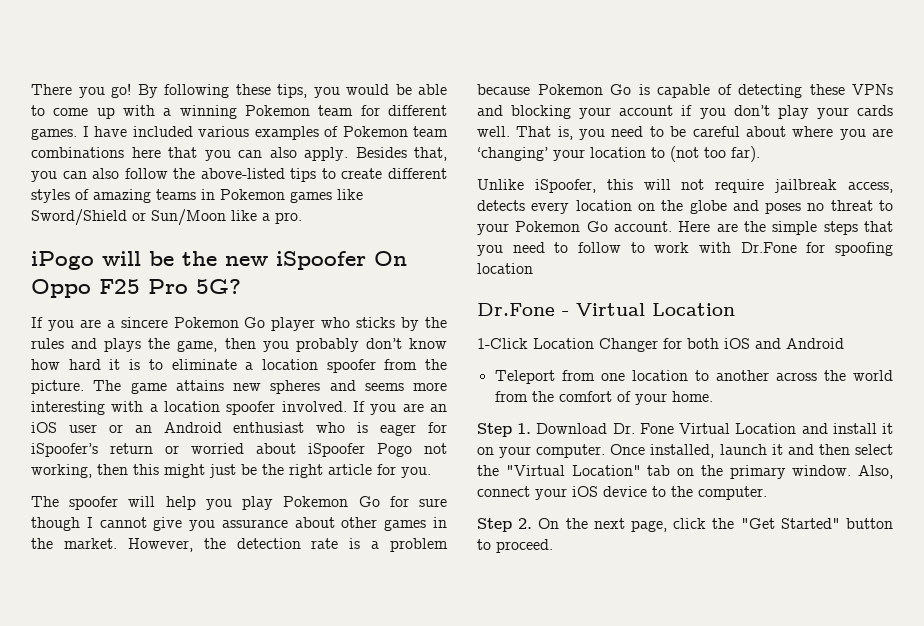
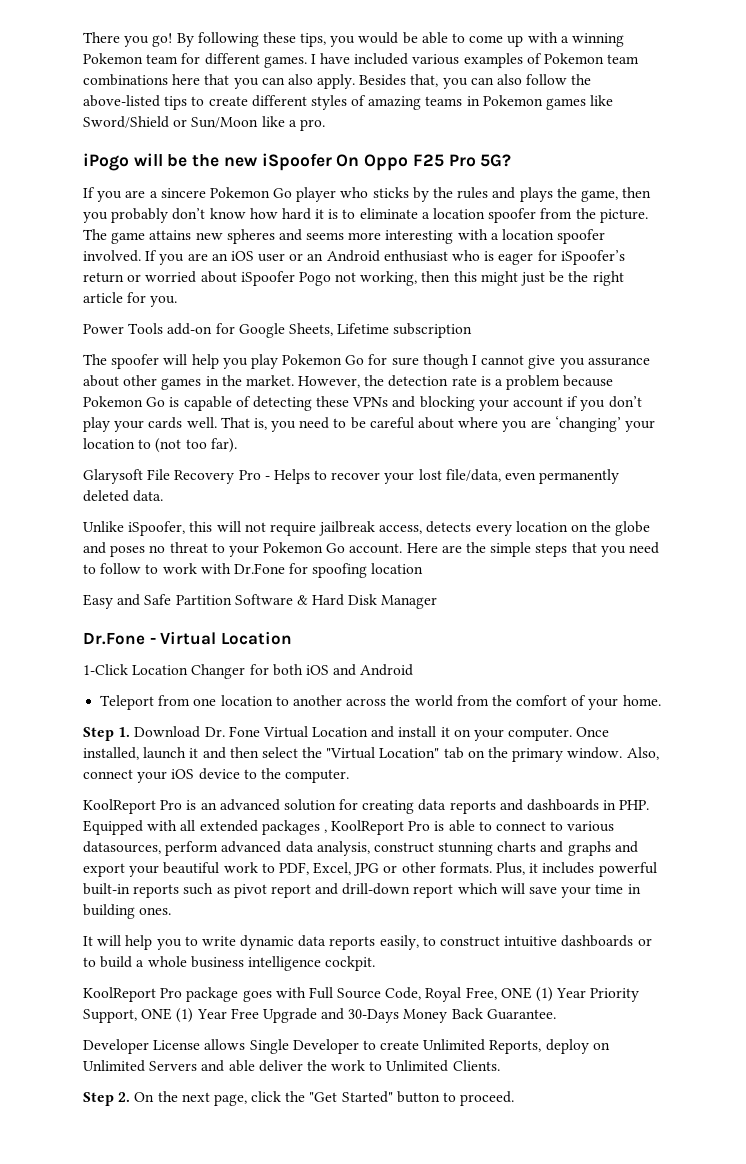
(431, 472) none -> [83,323,473,338] // Power Tools add-on for Google Sheets, Lifetime subscription
(760, 154) none -> [83,469,620,484] [83,490,164,502] // Glarysoft File Recovery Pro - Helps to recover your lost file/data, even permanently deleted data.
(533, 268) none -> [83,594,438,609] // Easy and Safe Partition Software & Hard Disk Manager
(767, 493) none -> [83,799,650,814] [83,820,615,835] [83,841,638,856] [83,862,657,877] [83,883,641,898] [83,904,172,919] [83,935,652,950] [83,956,376,971] [83,987,640,1002] [83,1008,556,1023] [83,1039,610,1054] [83,1060,500,1072] // KoolReport Pro is an advanced solution for creating data reports and dashboards in PHP. Equipped with all extended packages , KoolReport Pro is able to connect to various datasources, perform advanced data analysis, construct stunning charts and graphs and export your beautiful work to PDF, Excel, JPG or other formats. Plus, it includes powerful built-in reports such as pivot report and drill-down report which will save your time in building ones. // It will help you to write dynamic data reports easily, to construct intuitive dashboards or to build a whole business intelligence cockpit. // KoolReport Pro package goes with Full Source Code, Royal Free, ONE (1) Year Priority Support, ONE (1) Year Free Upgrade and 30-Days Money Back Guarantee. // Developer License allows Single Developer to create Unlimited Reports, deploy on Unlimited Servers and able deliver the work to Unlimited Clients.

